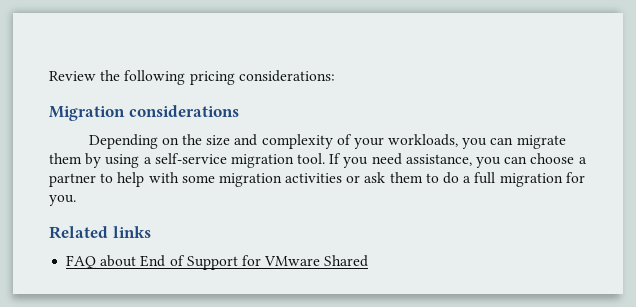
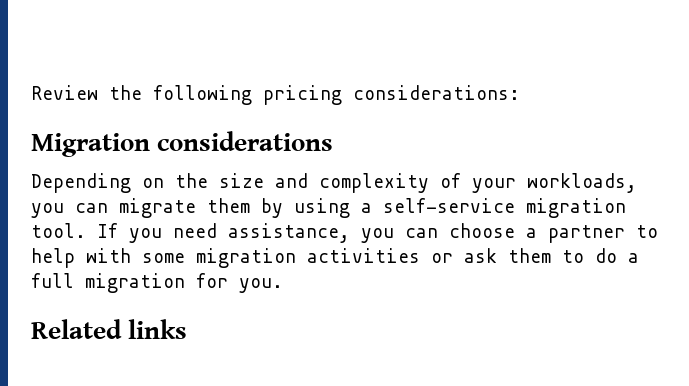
[66,255,369,270] // FAQ about End of Support for VMware Shared -> (188, 329) none

